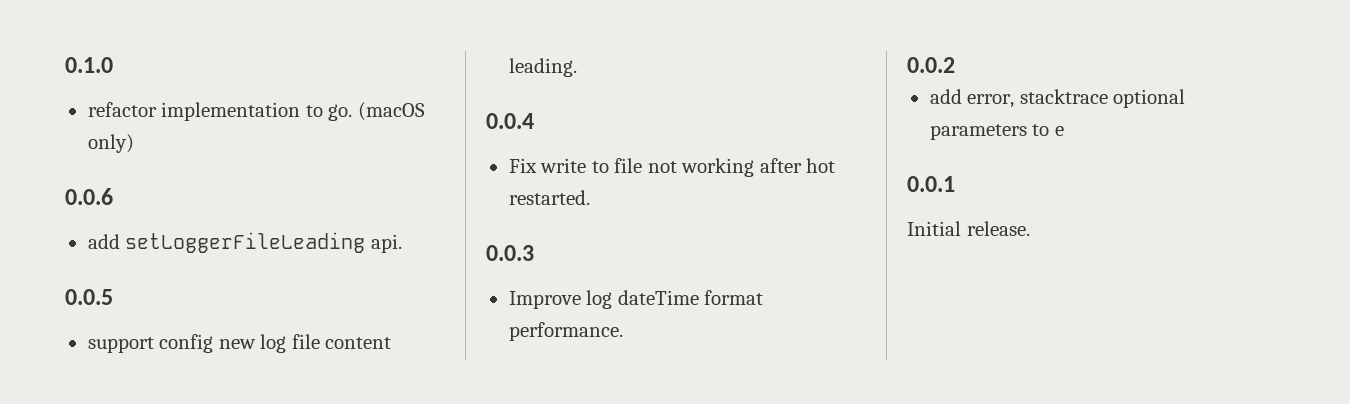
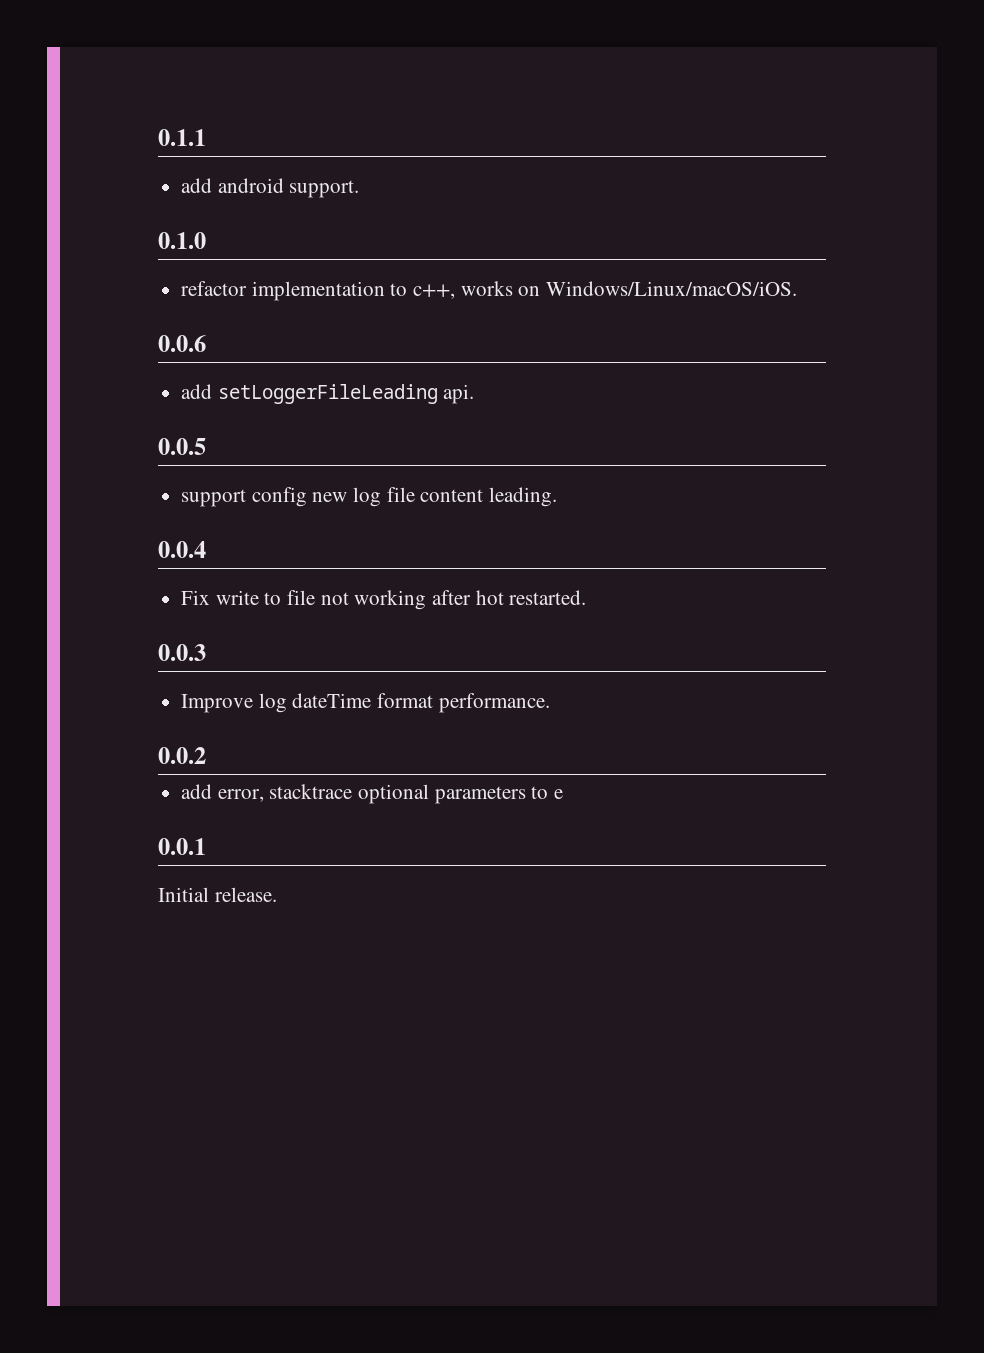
(65, 65) none -> [158,129,206,146] [181,178,360,198] 0.1.1 // add android support. //
[328,102,425,121] [87,134,134,153] go. (macOS only) -> [413,281,798,299] c++, works on Windows/Linux/macOS/iOS.

